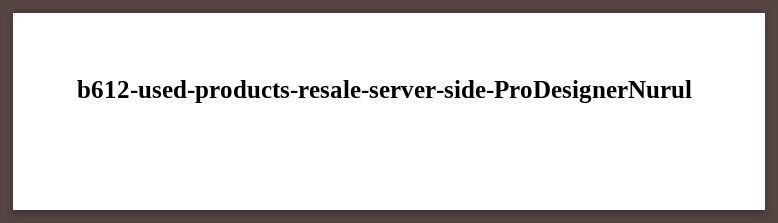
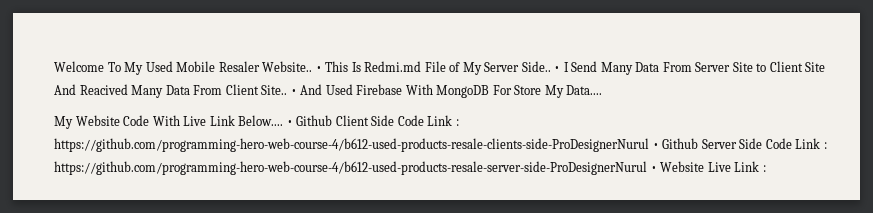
[77,80,692,103] b612-used-products-resale-server-side-ProDesignerNurul -> [54,61,826,75] [54,84,603,98] [54,115,459,129] [54,138,827,152] [54,161,766,175] Welcome To My Used Mobile Resaler Website.. • This Is Redmi.md File of My Server Side.. • I Send Many Data From Server Site to Client Site And Reacived Many Data From Client Site.. • And Used Firebase With MongoDB For Store My Data.... // My Website Code With Live Link Below.... • Github Client Side Code Link : https://github.com/programming-hero-web-course-4/b612-used-products-resale-clients-side-ProDesignerNurul • Github Server Side Code Link : https://github.com/programming-hero-web-course-4/b612-used-products-resale-server-side-ProDesignerNurul • Website Live Link :

